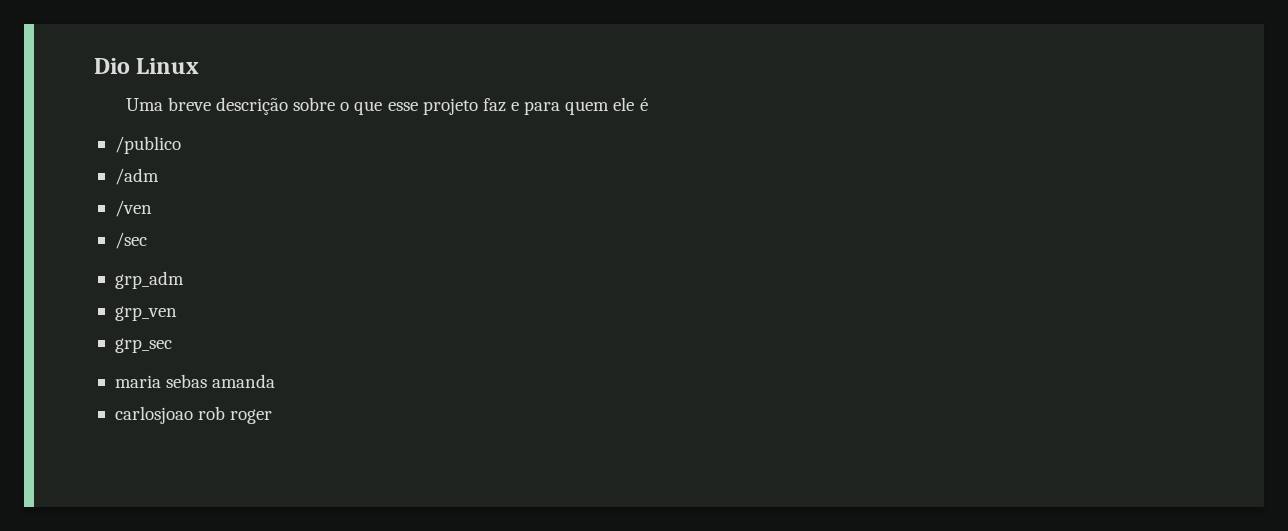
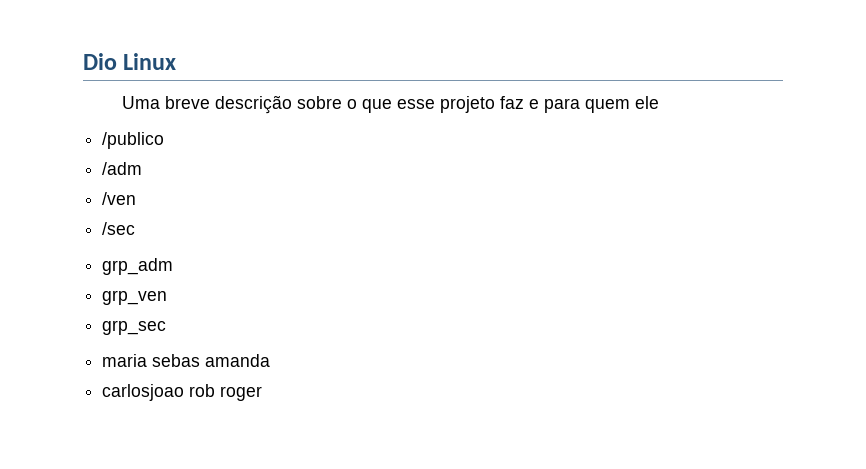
[639,98,648,111] é -> (660, 102) none

